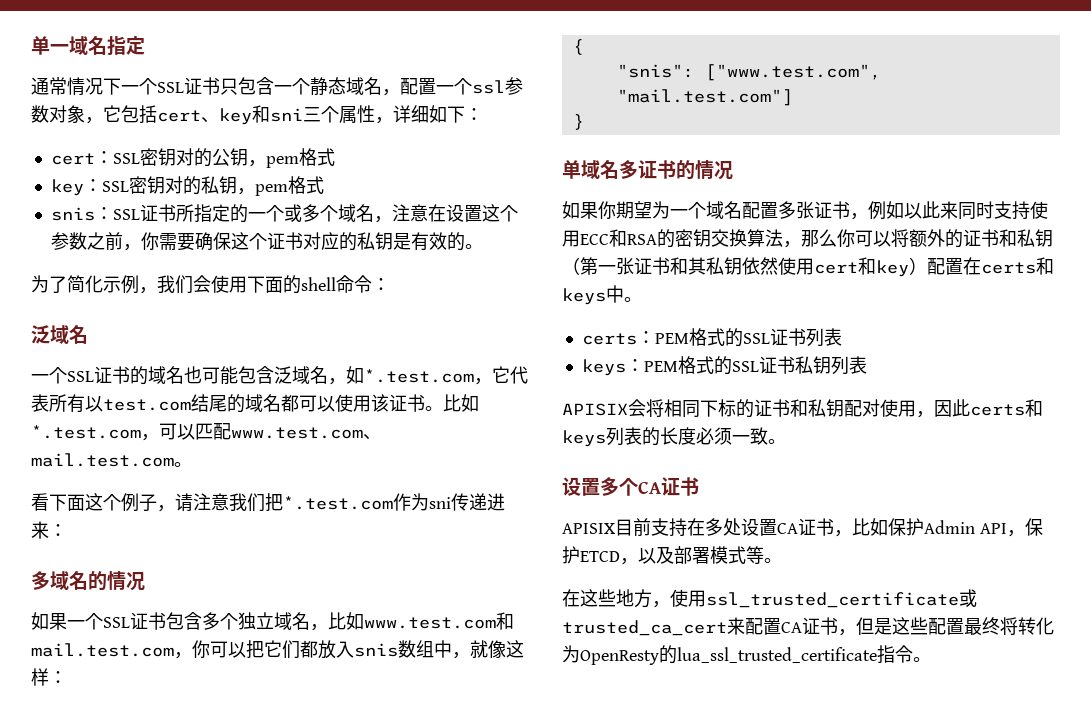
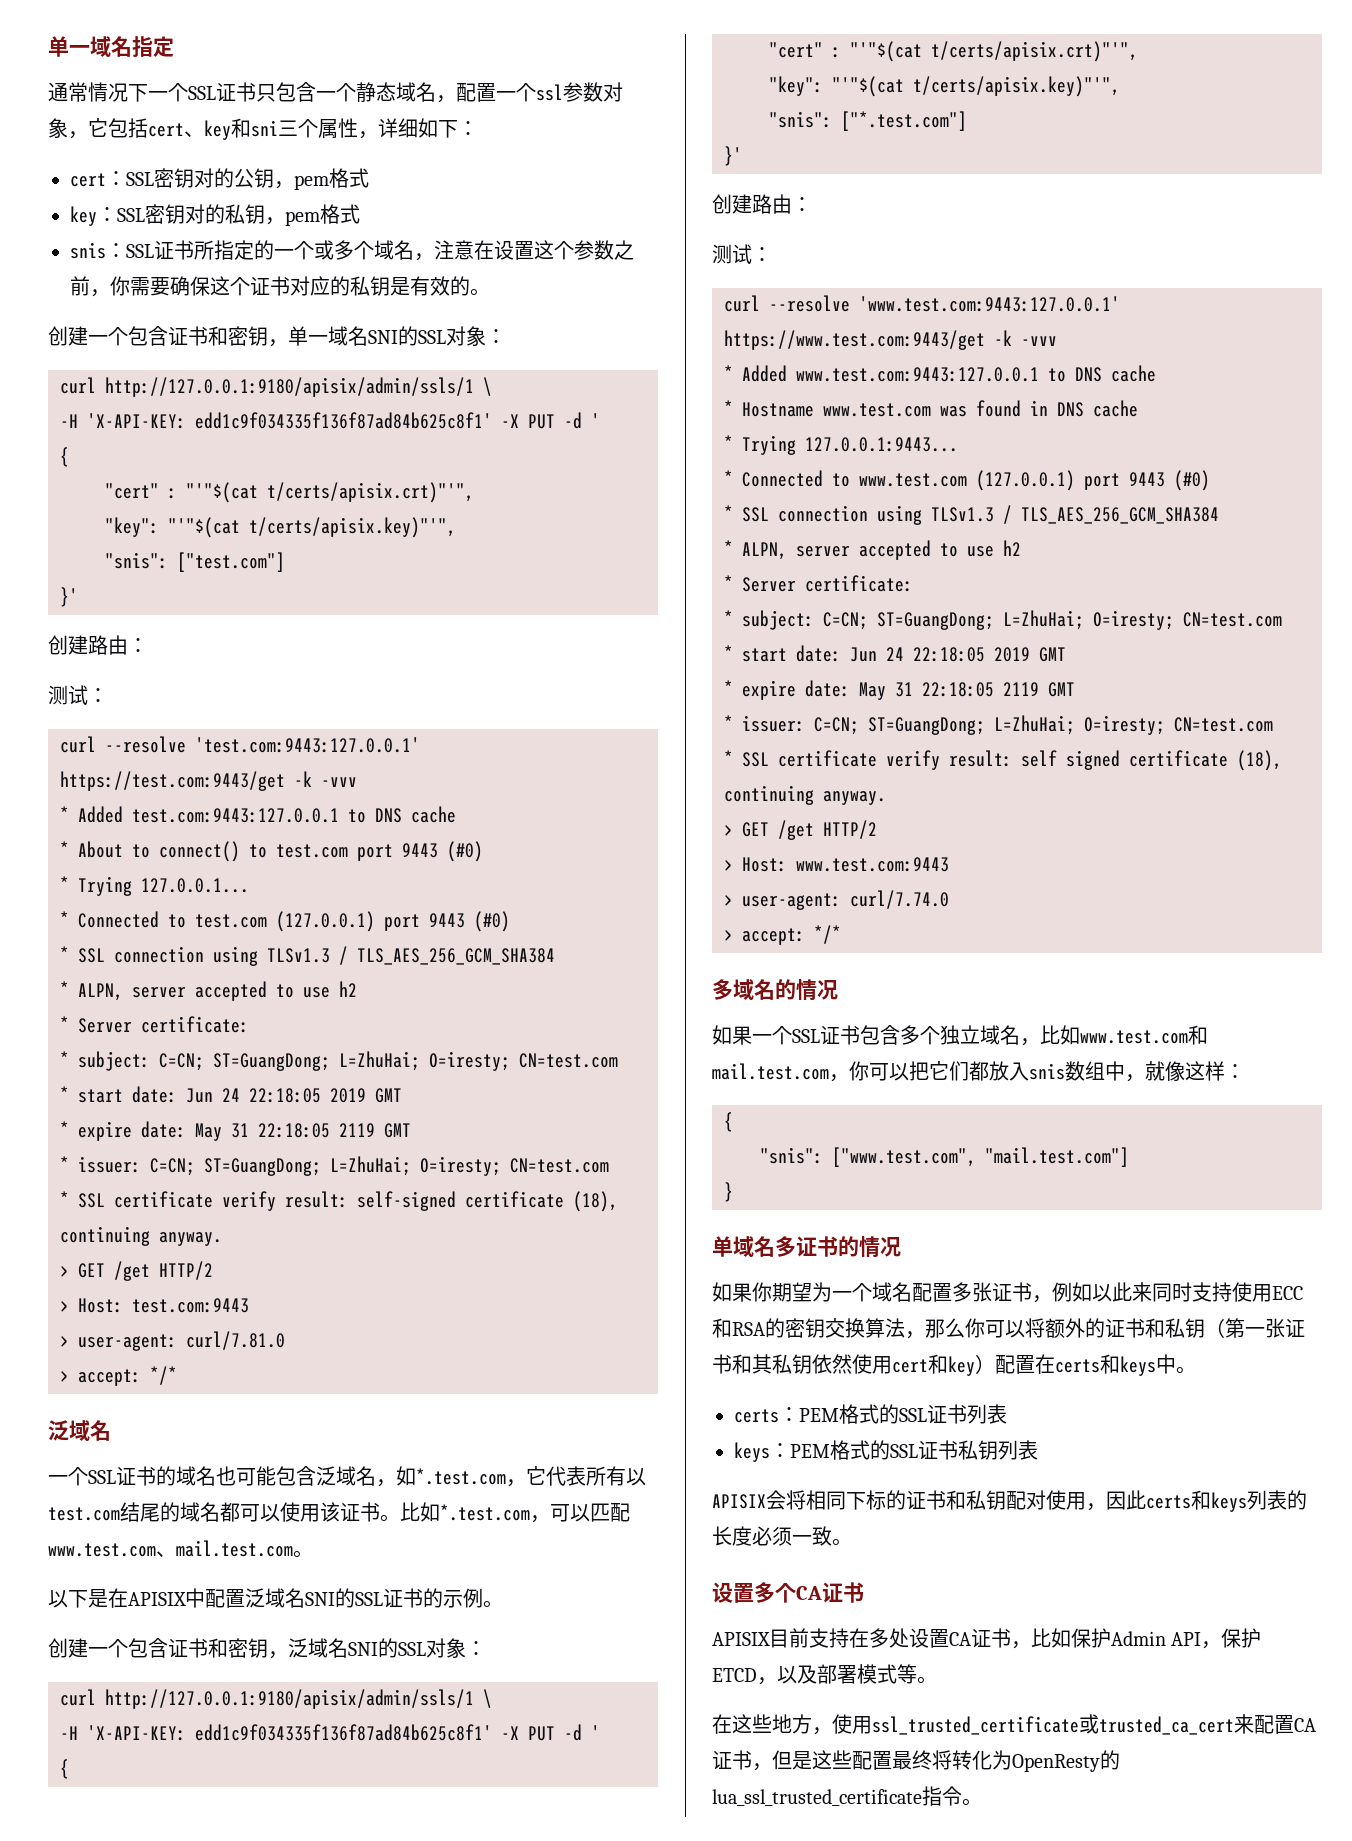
[31,275,390,294] 为了简化示例，我们会使用下面的shell命令： -> [48,326,506,347] [60,377,492,397] [60,412,600,429] [60,447,69,467] [105,482,474,503] [105,517,456,538] [105,552,285,572] [60,587,78,607] [48,635,148,655] [48,685,108,705] [60,736,420,753] [60,771,357,791] [60,806,456,823] [60,841,483,862] [60,876,249,896] [60,911,510,932] [60,946,555,966] [60,981,357,1001] [60,1016,249,1033] [60,1051,618,1071] [60,1086,402,1103] [60,1121,411,1141] [60,1156,609,1176] [60,1191,618,1212] [60,1226,222,1246] [60,1261,213,1281] [60,1298,249,1313] [60,1331,285,1351] [60,1366,177,1386] 创建一个包含证书和密钥，单一域名SNI的SSL对象： // curl http://127.0.0.1:9180/apisix/admin/ssls/1 \ // -H 'X-API-KEY: edd1c9f034335f136f87ad84b625c8f1' -X PUT -d ' // { // "cert" : "'"$(cat t/certs/apisix.crt)"'", // "key": "'"$(cat t/certs/apisix.key)"'", // "snis": ["test.com"] // }' // 创建路由： // 测试： // curl --resolve 'test.com:9443:127.0.0.1' https://test.com:9443/get -k -vvv // * Added test.com:9443:127.0.0.1 to DNS cache // * About to connect() to test.com port 9443 (#0) // * Trying 127.0.0.1... // * Connected to test.com (127.0.0.1) port 9443 (#0) // * SSL connection using TLSv1.3 / TLS_AES_256_GCM_SHA384 // * ALPN, server accepted to use h2 // * Server certificate: // * subject: C=CN; ST=GuangDong; L=ZhuHai; O=iresty; CN=test.com // * start date: Jun 24 22:18:05 2019 GMT // * expire date: May 31 22:18:05 2119 GMT // * issuer: C=CN; ST=GuangDong; L=ZhuHai; O=iresty; CN=test.com // * SSL certificate verify result: self-signed certificate (18), continuing anyway. // > GET /get HTTP/2 // > Host: test.com:9443 // > user-agent: curl/7.81.0 // > accept: */*
[31,493,505,512] [31,521,67,539] 看下面这个例子，请注意我们把*.test.com作为sni传递进来： -> [48,1588,503,1608] [48,1638,486,1659] [60,1689,492,1709] [60,1724,600,1741] [60,1759,69,1779] [769,41,1138,62] [769,76,1120,97] [769,111,967,131] [724,146,742,166] [712,194,812,214] [712,244,772,264] [724,295,1120,312] [724,330,1057,350] [724,365,1156,382] [724,400,1138,417] [724,435,958,455] [724,470,1210,491] [724,505,1219,525] [724,540,1021,560] [724,575,913,592] [724,610,1282,630] [724,645,1066,662] [724,680,1075,700] [724,715,1273,735] [724,750,1282,771] [724,785,886,805] [724,820,877,840] [724,857,949,872] [724,890,949,910] [724,925,841,945] 以下是在APISIX中配置泛域名SNI的SSL证书的示例。 // 创建一个包含证书和密钥，泛域名SNI的SSL对象： // curl http://127.0.0.1:9180/apisix/admin/ssls/1 \ // -H 'X-API-KEY: edd1c9f034335f136f87ad84b625c8f1' -X PUT -d ' // { // "cert" : "'"$(cat t/certs/apisix.crt)"'", // "key": "'"$(cat t/certs/apisix.key)"'", // "snis": ["*.test.com"] // }' // 创建路由： // 测试： // curl --resolve 'www.test.com:9443:127.0.0.1' https://www.test.com:9443/get -k -vvv // * Added www.test.com:9443:127.0.0.1 to DNS cache // * Hostname www.test.com was found in DNS cache // * Trying 127.0.0.1:9443... // * Connected to www.test.com (127.0.0.1) port 9443 (#0) // * SSL connection using TLSv1.3 / TLS_AES_256_GCM_SHA384 // * ALPN, server accepted to use h2 // * Server certificate: // * subject: C=CN; ST=GuangDong; L=ZhuHai; O=iresty; CN=test.com // * start date: Jun 24 22:18:05 2019 GMT // * expire date: May 31 22:18:05 2119 GMT // * issuer: C=CN; ST=GuangDong; L=ZhuHai; O=iresty; CN=test.com // * SSL certificate verify result: self signed certificate (18), continuing anyway. // > GET /get HTTP/2 // > Host: www.test.com:9443 // > user-agent: curl/7.74.0 // > accept: */*

